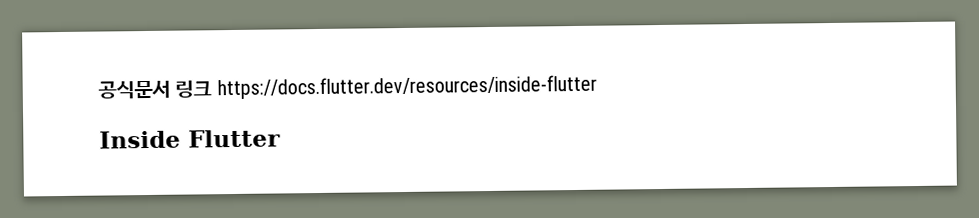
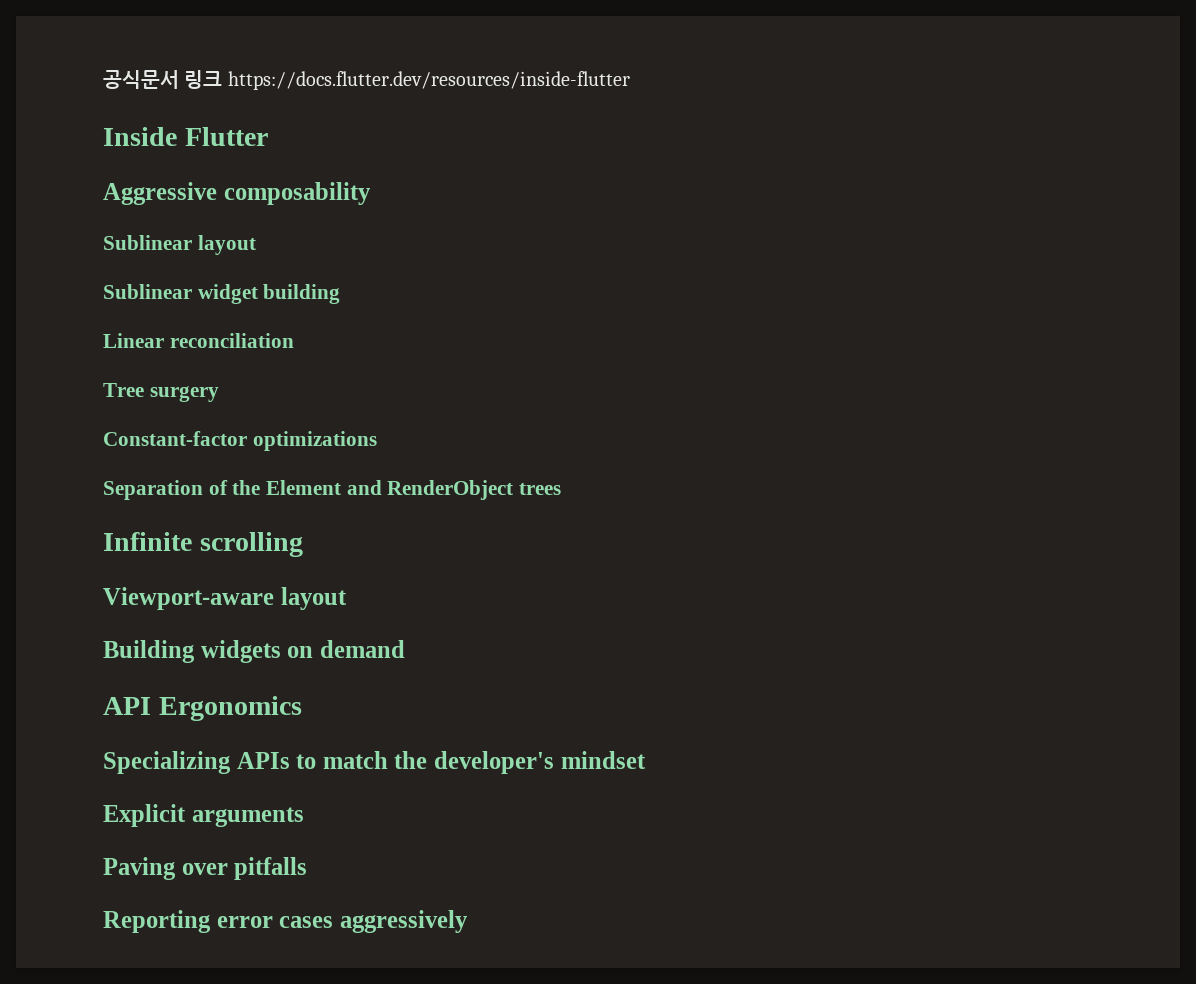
(281, 138) none -> [103,182,371,205] [103,235,256,255] [103,284,341,304] [103,333,294,348] [103,383,219,402] [103,431,377,451] [103,480,562,500] [103,532,303,557] [103,587,347,610] [103,640,405,663] [103,696,302,721] [103,751,646,774] [103,804,304,827] [103,857,308,880] [103,910,468,933] // Aggressive composability // Sublinear layout // Sublinear widget building // Linear reconciliation // Tree surgery // Constant-factor optimizations // Separation of the Element and RenderObject trees // Infinite scrolling // Viewport-aware layout // Building widgets on demand // API Ergonomics // Specializing APIs to match the developer's mindset // Explicit arguments // Paving over pitfalls // Reporting error cases aggressively

